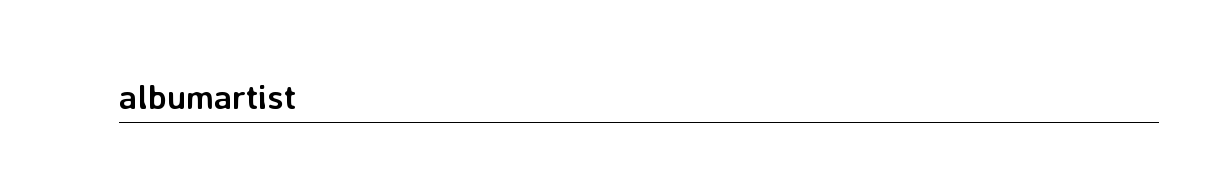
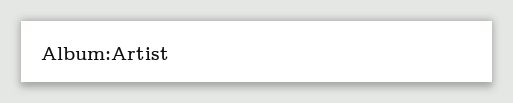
[119,85,296,109] albumartist -> [41,47,169,60] Album:Artist

